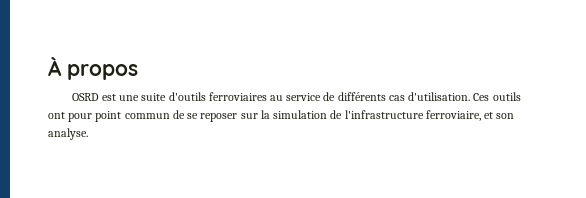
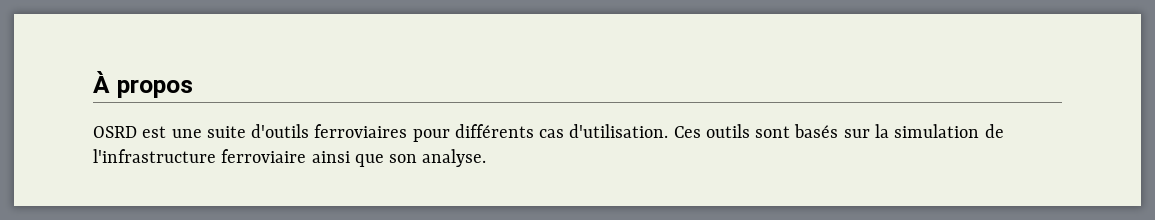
[270,92,336,101] au service de -> [412,129,450,142] pour
[48,110,238,122] ont pour point commun de se reposer -> [755,124,839,138] sont basés
[425,110,494,121] ferroviaire, et -> [221,149,384,167] ferroviaire ainsi que

